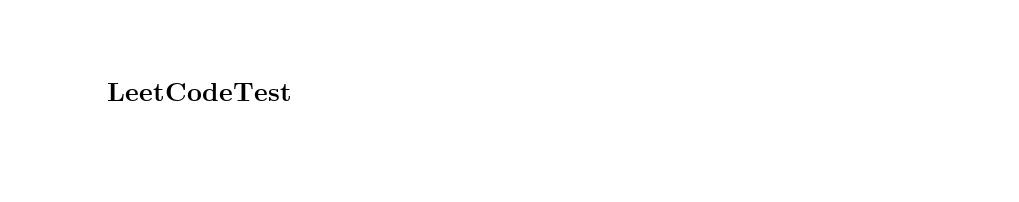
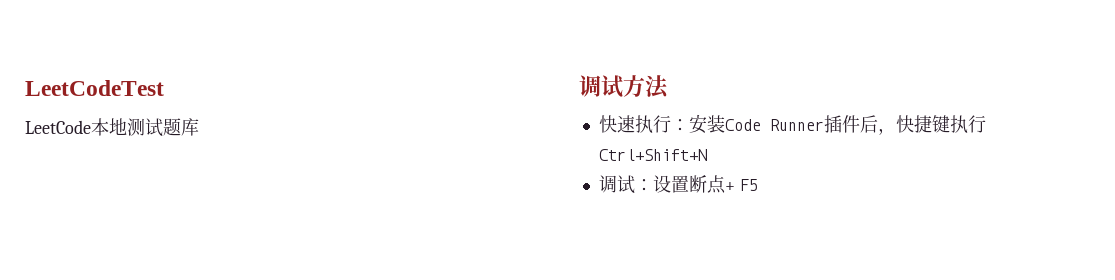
(292, 92) none -> [25,118,199,137] [579,75,669,99] [598,114,986,135] [598,149,707,161] [598,175,758,194] // LeetCode本地测试题库 // 调试方法 // 快速执行：安装Code Runner插件后，快捷键执行Ctrl+Shift+N // 调试：设置断点+ F5

